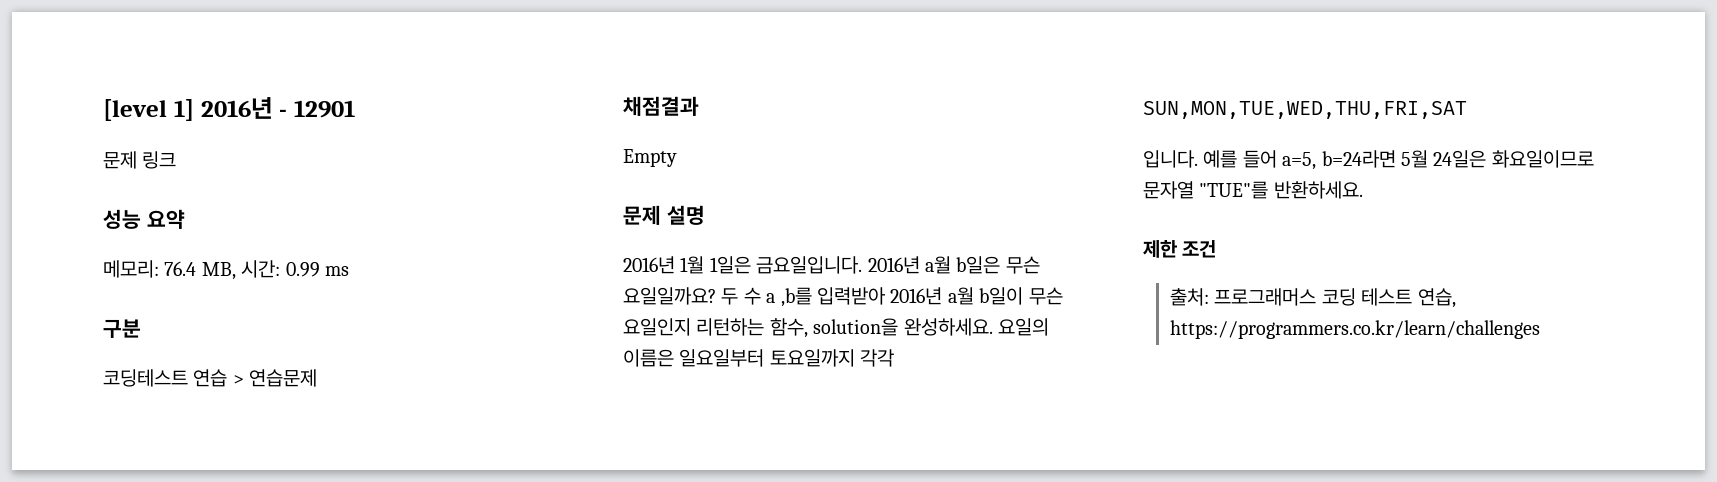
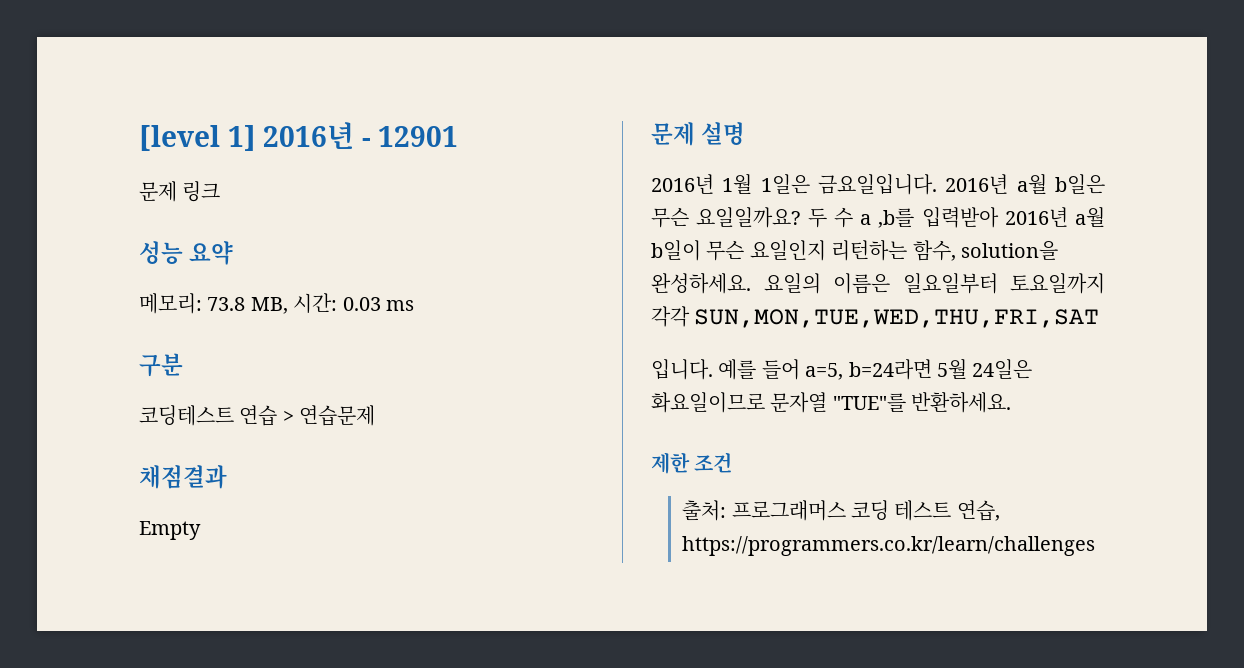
[164,261,197,276] 76.4 -> [207,297,246,311] 73.8
[285,262,320,277] 0.99 -> [342,297,381,311] 0.03

